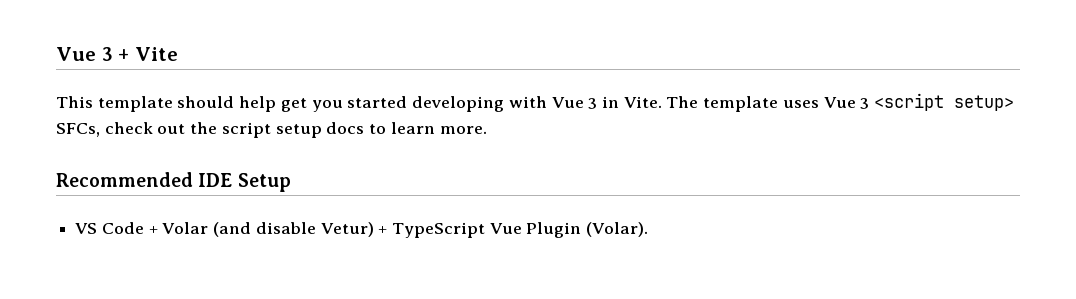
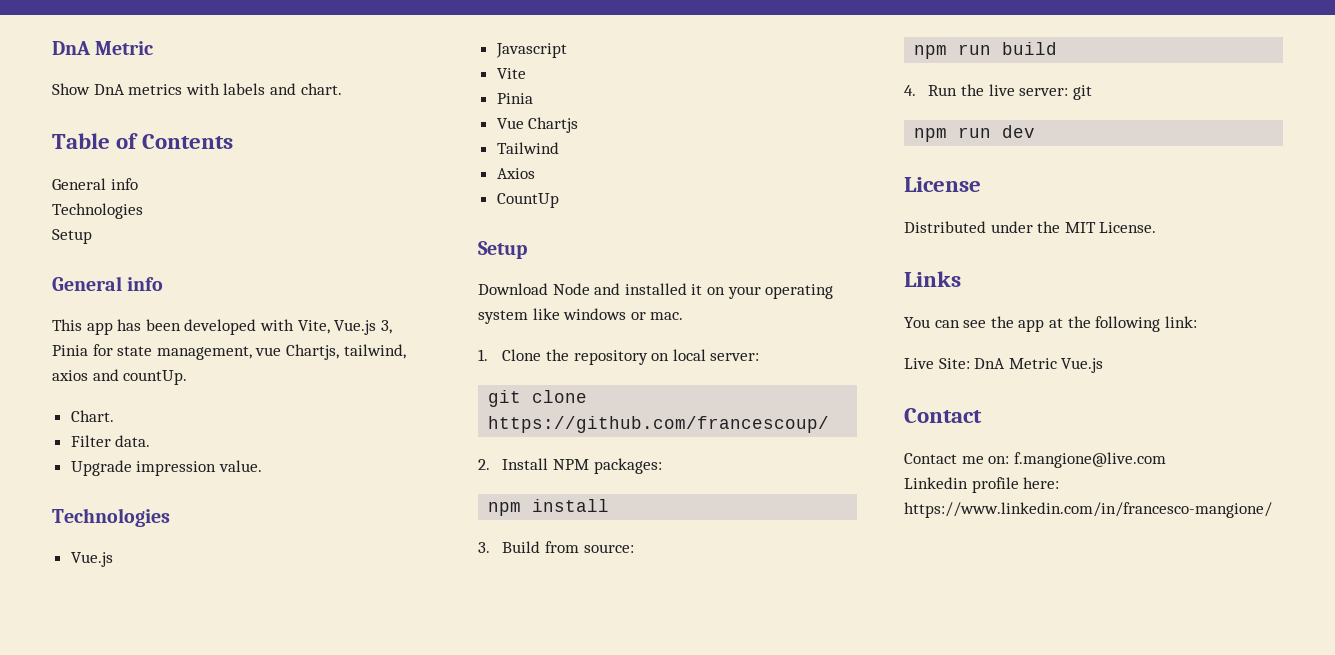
[56,47,178,61] [56,93,1015,112] [56,122,487,138] [56,172,291,192] [75,222,649,238] Vue 3 + Vite // This template should help get you started developing with Vue 3 in Vite. The template uses Vue 3 <script setup> SFCs, check out the script setup docs to learn more. // Recommended IDE Setup // VS Code + Volar (and disable Vetur) + TypeScript Vue Plugin (Volar). -> [52,41,154,55] [52,83,342,95] [52,133,234,149] [52,178,138,190] [52,203,143,219] [52,229,92,244] [52,276,164,291] [52,319,392,335] [52,344,406,360] [52,369,188,385] [70,410,114,422] [70,435,151,447] [70,460,262,476] [52,508,170,527] [70,552,113,567] [495,43,567,58] [496,68,526,79] [496,93,533,104] [496,117,579,133] [496,142,559,154] [496,168,535,179] [496,193,559,208] [478,241,527,259] [478,283,834,299] [478,308,684,324] [478,349,760,365] [488,390,588,407] [488,416,830,433] [478,458,662,474] [488,499,610,516] [478,541,634,553] [914,42,1058,59] [904,84,1092,100] [914,125,1036,142] [904,177,981,192] [904,221,1157,233] [904,271,961,287] [904,316,1197,332] [904,358,1104,373] [904,408,982,423] [904,452,1166,468] [904,477,1060,493] [904,502,1272,518] DnA Metric // Show DnA metrics with labels and chart. // Table of Contents // General info // Technologies // Setup // General info // This app has been developed with Vite, Vue.js 3, Pinia for state management, vue Chartjs, tailwind, axios and countUp. // Chart. // Filter data. // Upgrade impression value. // Technologies // Vue.js // Javascript // Vite // Pinia // Vue Chartjs // Tailwind // Axios // CountUp // Setup // Download Node and installed it on your operating system like windows or mac. // 1. Clone the repository on local server: // git clone https://github.com/francescoup/ // 2. Install NPM packages: // npm install // 3. Build from source: // npm run build // 4. Run the live server: git // npm run dev // License // Distributed under the MIT License. // Links // You can see the app at the following link: // Live Site: DnA Metric Vue.js // Contact // Contact me on: f.mangione@live.com // Linkedin profile here: https://www.linkedin.com/in/francesco-mangione/

